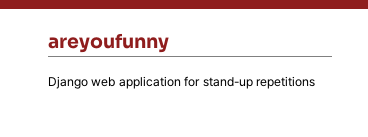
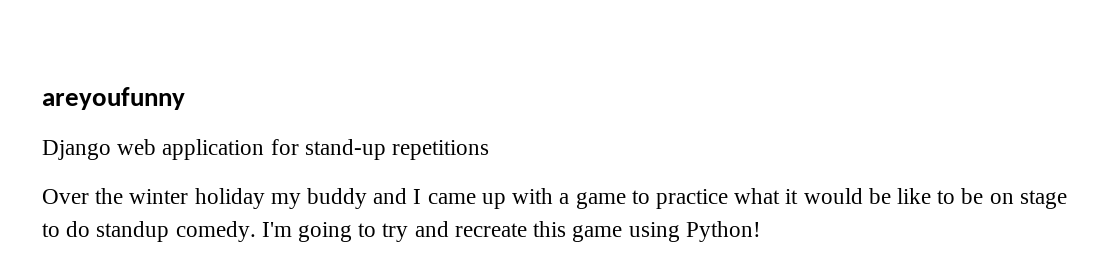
(315, 82) none -> [42,188,1067,209] [42,221,761,242] // Over the winter holiday my buddy and I came up with a game to practice what it would be like to be on stage to do standup comedy. I'm going to try and recreate this game using Python!

